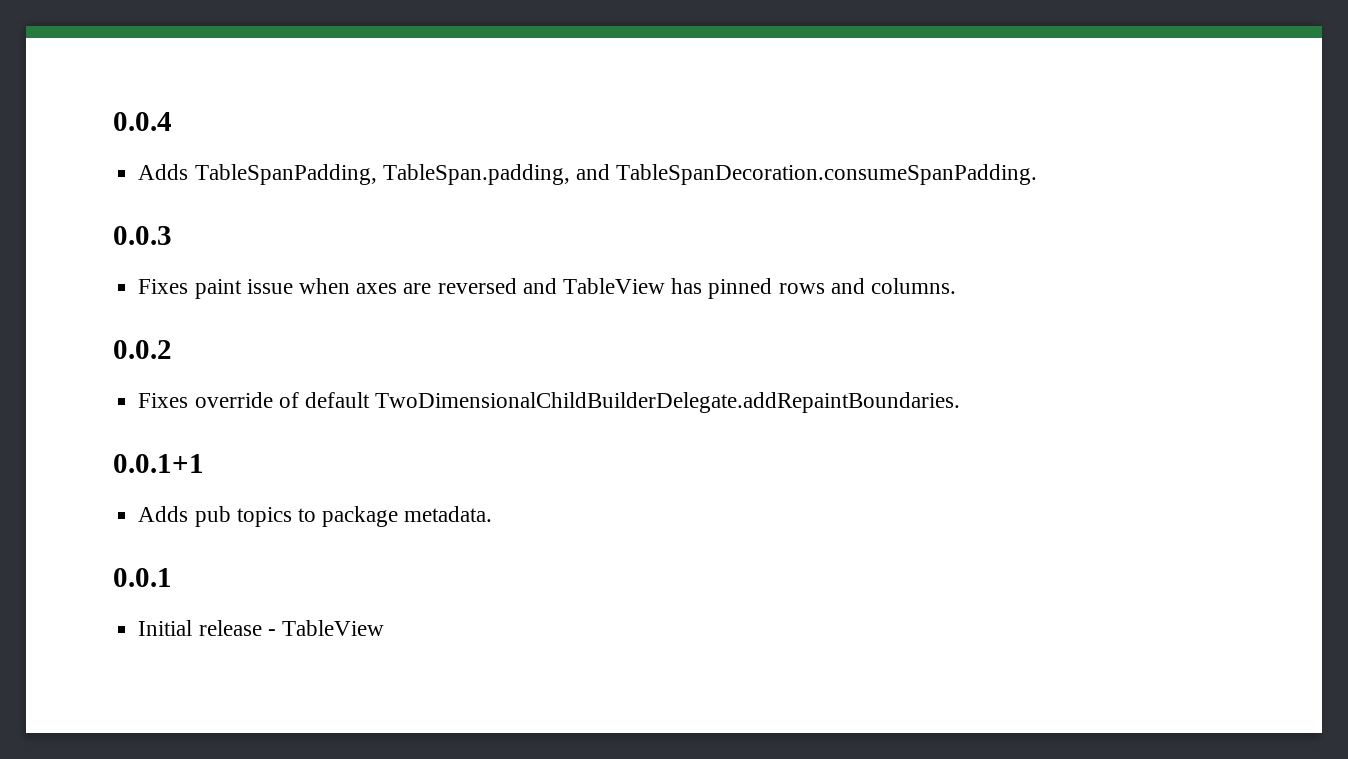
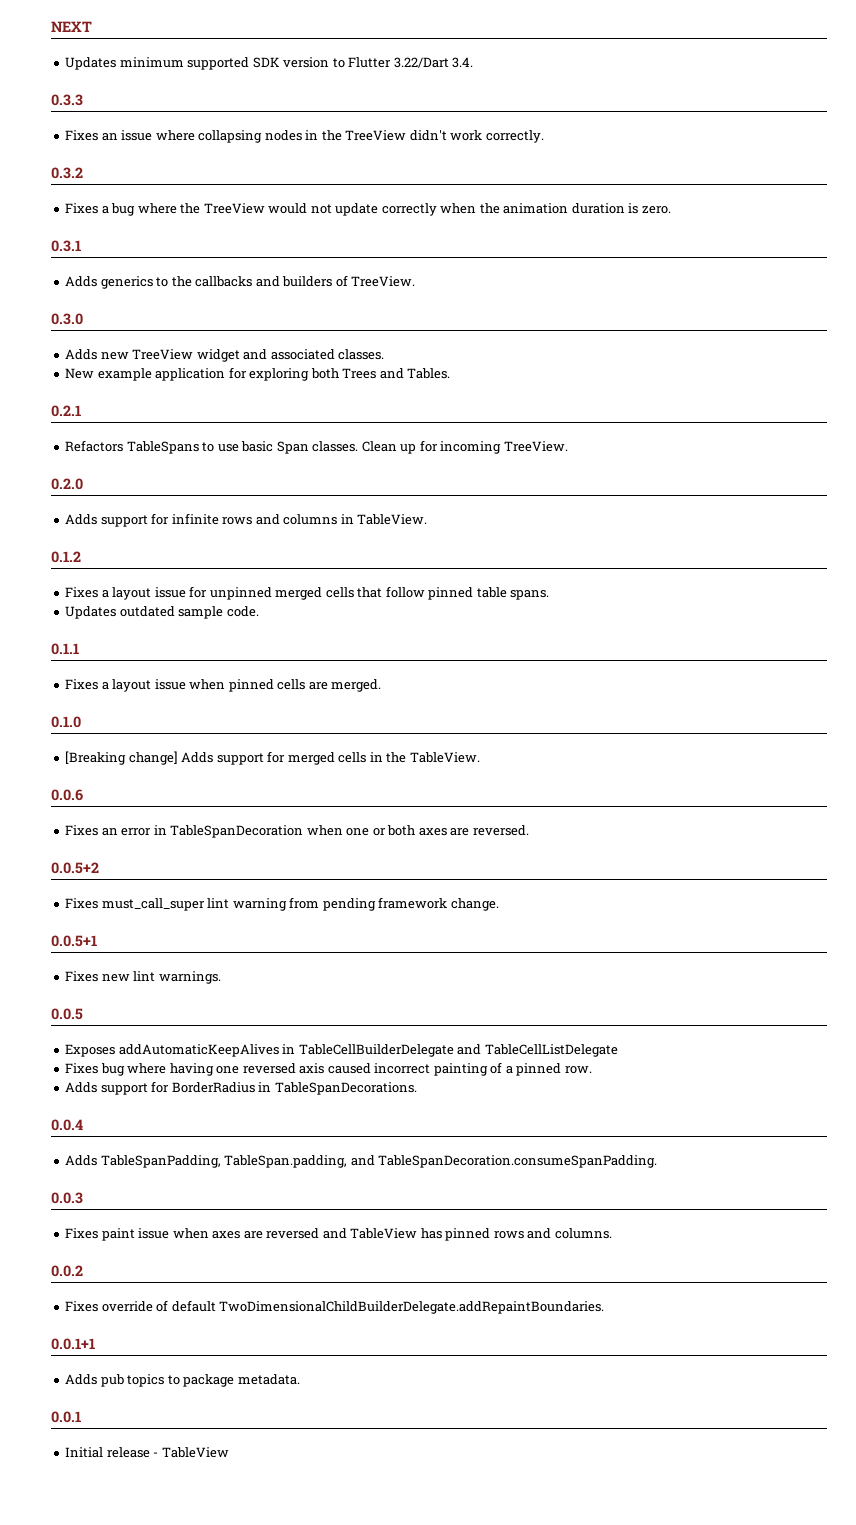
(113, 121) none -> [51,21,92,32] [65,57,474,70] [51,94,83,106] [65,130,544,143] [51,167,83,179] [65,203,671,216] [51,240,81,252] [65,275,416,289] [51,313,83,325] [65,349,385,362] [65,367,451,381] [51,405,81,417] [65,440,568,454] [51,478,83,490] [65,513,428,527] [51,551,81,563] [65,586,550,600] [65,606,259,619] [51,643,79,655] [65,679,382,692] [51,716,81,728] [65,751,480,765] [51,789,83,801] [65,825,529,838] [51,862,99,874] [65,897,499,911] [51,935,97,947] [65,971,221,984] [51,1008,83,1020] [65,1044,618,1057] [65,1062,592,1076] [65,1081,417,1095] NEXT // Updates minimum supported SDK version to Flutter 3.22/Dart 3.4. // 0.3.3 // Fixes an issue where collapsing nodes in the TreeView didn't work correctly. // 0.3.2 // Fixes a bug where the TreeView would not update correctly when the animation duration is zero. // 0.3.1 // Adds generics to the callbacks and builders of TreeView. // 0.3.0 // Adds new TreeView widget and associated classes. // New example application for exploring both Trees and Tables. // 0.2.1 // Refactors TableSpans to use basic Span classes. Clean up for incoming TreeView. // 0.2.0 // Adds support for infinite rows and columns in TableView. // 0.1.2 // Fixes a layout issue for unpinned merged cells that follow pinned table spans. // Updates outdated sample code. // 0.1.1 // Fixes a layout issue when pinned cells are merged. // 0.1.0 // [Breaking change] Adds support for merged cells in the TableView. // 0.0.6 // Fixes an error in TableSpanDecoration when one or both axes are reversed. // 0.0.5+2 // Fixes must_call_super lint warning from pending framework change. // 0.0.5+1 // Fixes new lint warnings. // 0.0.5 // Exposes addAutomaticKeepAlives in TableCellBuilderDelegate and TableCellListDelegate // Fixes bug where having one reversed axis caused incorrect painting of a pinned row. // Adds support for BorderRadius in TableSpanDecorations. //

